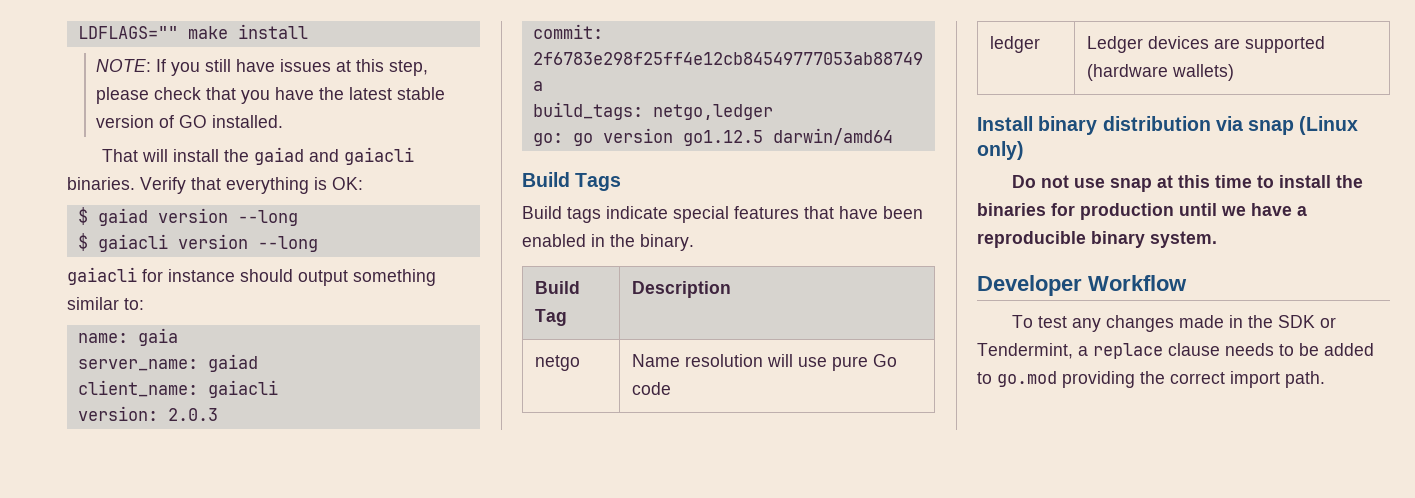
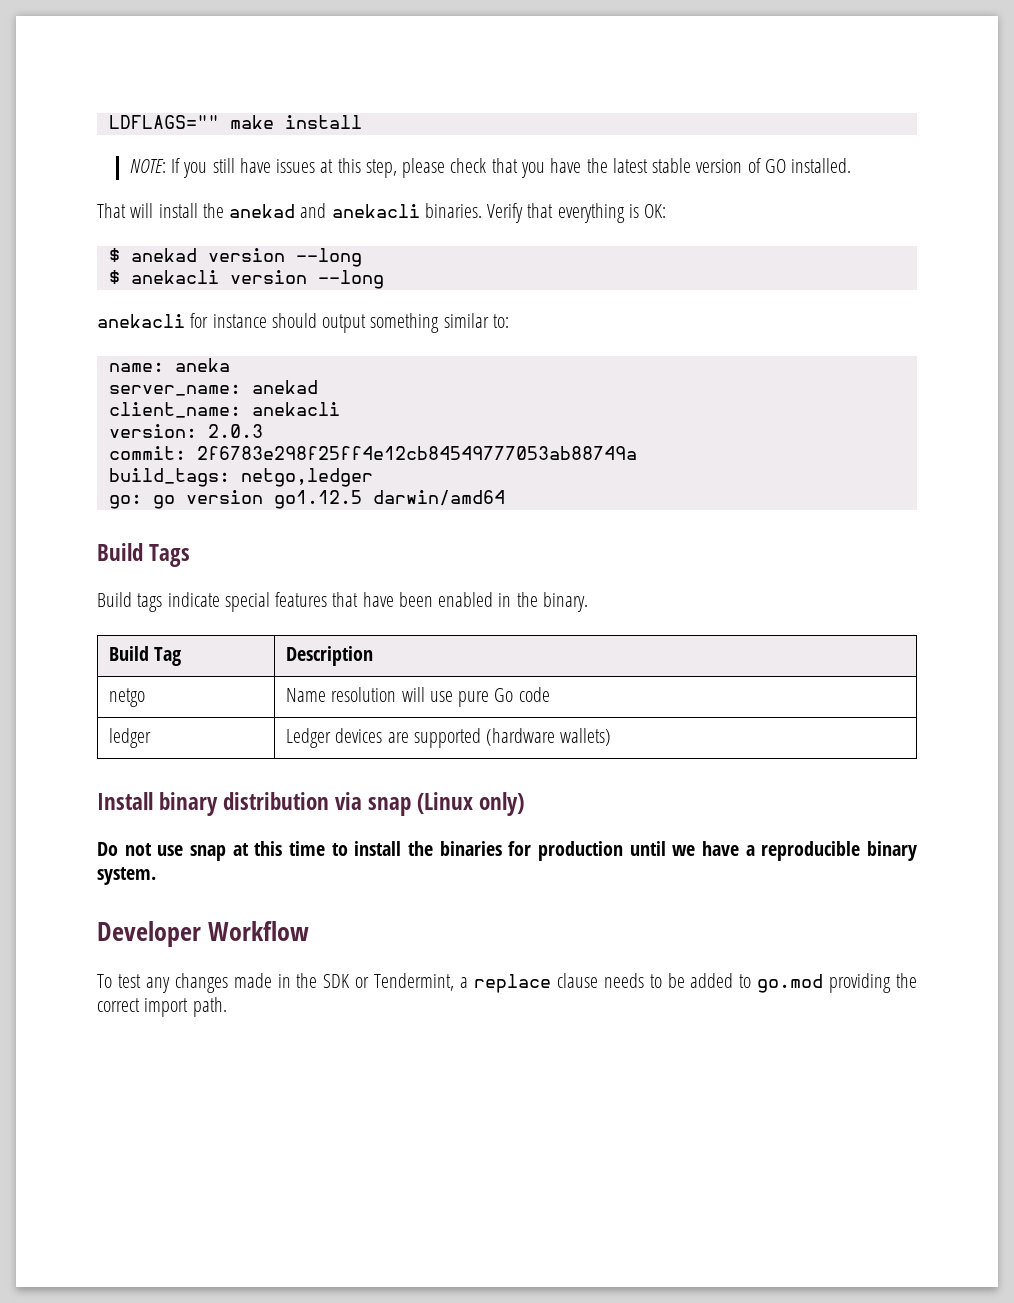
[253,147,414,165] gaiad and gaiacli -> [229,203,420,218] anekad and anekacli
[97,208,148,226] gaiad -> [130,248,197,262] anekad
[97,234,318,252] [67,267,137,285] gaiacli version --long // gaiacli -> [130,270,384,289] [97,314,185,328] anekacli version --long // anekacli
[137,328,178,346] gaia -> [174,358,230,372] aneka
[207,354,258,372] gaiad -> [251,380,318,394] anekad
[207,380,278,398] gaiacli -> [251,402,340,416] anekacli

